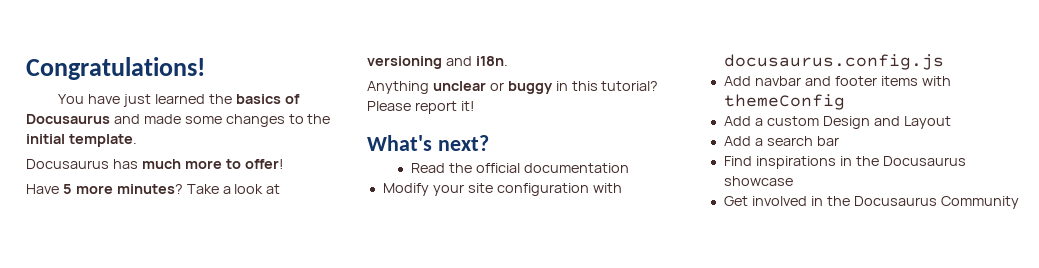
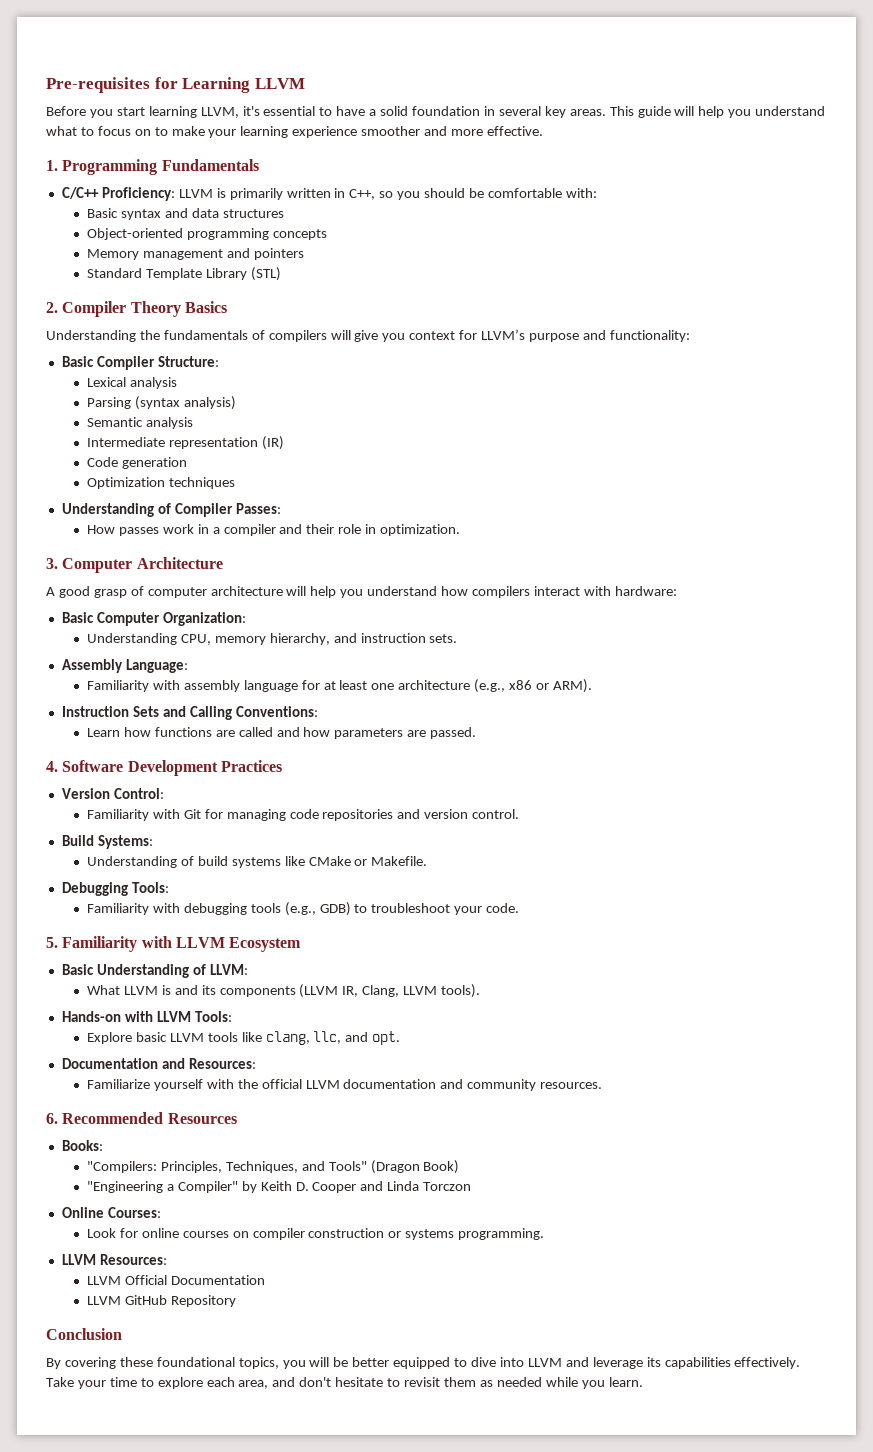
[26,57,205,80] [58,94,300,107] [26,114,331,127] [26,134,137,147] [26,159,284,169] [26,184,281,194] [367,56,508,69] [367,81,659,94] [367,101,475,114] [367,135,489,151] [410,163,445,173] Congratulations! // You have just learned the basics of Docusaurus and made some changes to the initial template. // Docusaurus has much more to offer! // Have 5 more minutes? Take a look at versioning and i18n. // Anything unclear or buggy in this tutorial? Please report it! // What's next? // Read -> [46,77,305,93] [46,106,826,118] [46,126,543,138] [46,159,259,175] [61,187,597,201] [86,208,284,220] [86,228,327,240] [86,248,304,260] [86,267,281,281] [46,301,227,317] [46,329,690,342] [61,356,219,370] [86,377,177,389] [86,396,236,410] [86,417,193,429] [86,436,284,450] [86,457,187,469] [86,477,235,489] [61,503,281,517] [86,524,461,536] [46,557,223,573] [46,586,677,598] [61,612,246,626] [86,633,458,645] [61,659,188,673] [86,679,592,693] [61,706,318,720] [86,727,477,739] [46,760,282,776] [61,788,164,799] [86,809,520,821] [61,835,153,849] [86,856,428,868] [61,882,169,896] [86,902,520,916] [46,936,302,952] [61,964,248,978] [86,984,481,998] [61,1011,232,1022] [86,1031,401,1045] [61,1058,256,1069] [86,1079,234,1091] Pre-requisites for Learning LLVM // Before you start learning LLVM, it's essential to have a solid foundation in several key areas. This guide will help you understand what to focus on to make your learning experience smoother and more effective. // 1. Programming Fundamentals // C/C++ Proficiency: LLVM is primarily written in C++, so you should be comfortable with: // Basic syntax and data structures // Object-oriented programming concepts // Memory management and pointers // Standard Template Library (STL) // 2. Compiler Theory Basics // Understanding the fundamentals of compilers will give you context for LLVM’s purpose and functionality: // Basic Compiler Structure: // Lexical analysis // Parsing (syntax analysis) // Semantic analysis // Intermediate representation (IR) // Code generation // Optimization techniques // Understanding of Compiler Passes: // How passes work in a compiler and their role in optimization. // 3. Computer Architecture // A good grasp of computer architecture will help you understand how compilers interact with hardware: // Basic Computer Organization: // Understanding CPU, memory hierarchy, and instruction sets. // Assembly Language: // Familiarity with assembly language for at least one architecture (e.g., x86 or ARM). // Instruction Sets and Calling Conventions: // Learn how functions are called and how parameters are passed. // 4. Software Development Practices // Version Control: // Familiarity with Git for managing code repositories and version control. // Build Systems: // Understanding of build systems like CMake or Makefile. // Debugging Tools: // Familiarity with debugging tools (e.g., GDB) to troubleshoot your code. // 5. Familiarity with LLVM Ecosystem // Basic Understanding of LLVM: // What LLVM is and its components (LLVM IR, Clang, LLVM tools). // Hands-on with LLVM Tools: // Explore basic LLVM tools like clang, llc, and opt. // Documentation and Resources: // Familiarize yourself with
(520, 168) none -> [305,1080,340,1089] LLVM
[382,183,622,196] [723,54,944,70] [723,76,951,86] [723,94,845,110] [723,116,951,129] [723,136,839,146] [723,156,966,169] [723,176,793,186] [723,196,1019,209] // Modify your site configuration with docusaurus.config.js // Add navbar and footer items with themeConfig // Add a custom Design and Layout // Add a search bar // Find inspirations in the Docusaurus showcase // Get involved in the Docusaurus Community -> [440,1079,603,1091] [46,1112,237,1124] [61,1140,103,1151] [86,1160,460,1174] [86,1181,472,1193] [61,1207,161,1218] [86,1228,545,1240] [61,1254,167,1265] [86,1275,265,1285] [86,1295,236,1307] [46,1328,122,1340] [46,1357,801,1369] [46,1377,643,1389] and community resources. // 6. Recommended Resources // Books: // "Compilers: Principles, Techniques, and Tools" (Dragon Book) // "Engineering a Compiler" by Keith D. Cooper and Linda Torczon // Online Courses: // Look for online courses on compiler construction or systems programming. // LLVM Resources: // LLVM Official Documentation // LLVM GitHub Repository // Conclusion // By covering these foundational topics, you will be better equipped to dive into LLVM and leverage its capabilities effectively. Take your time to explore each area, and don't hesitate to revisit them as needed while you learn.

